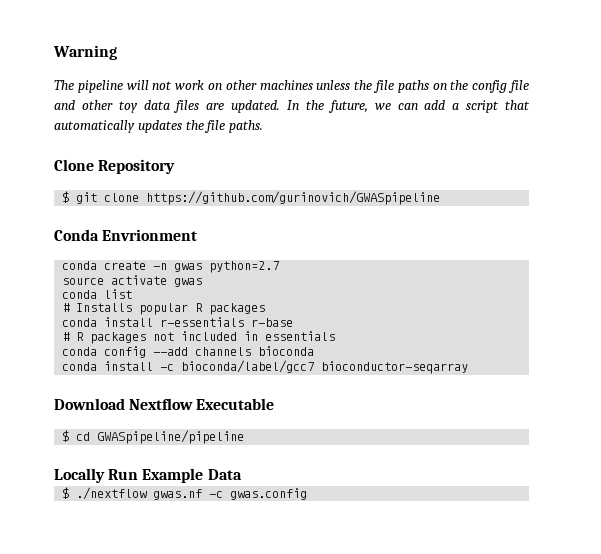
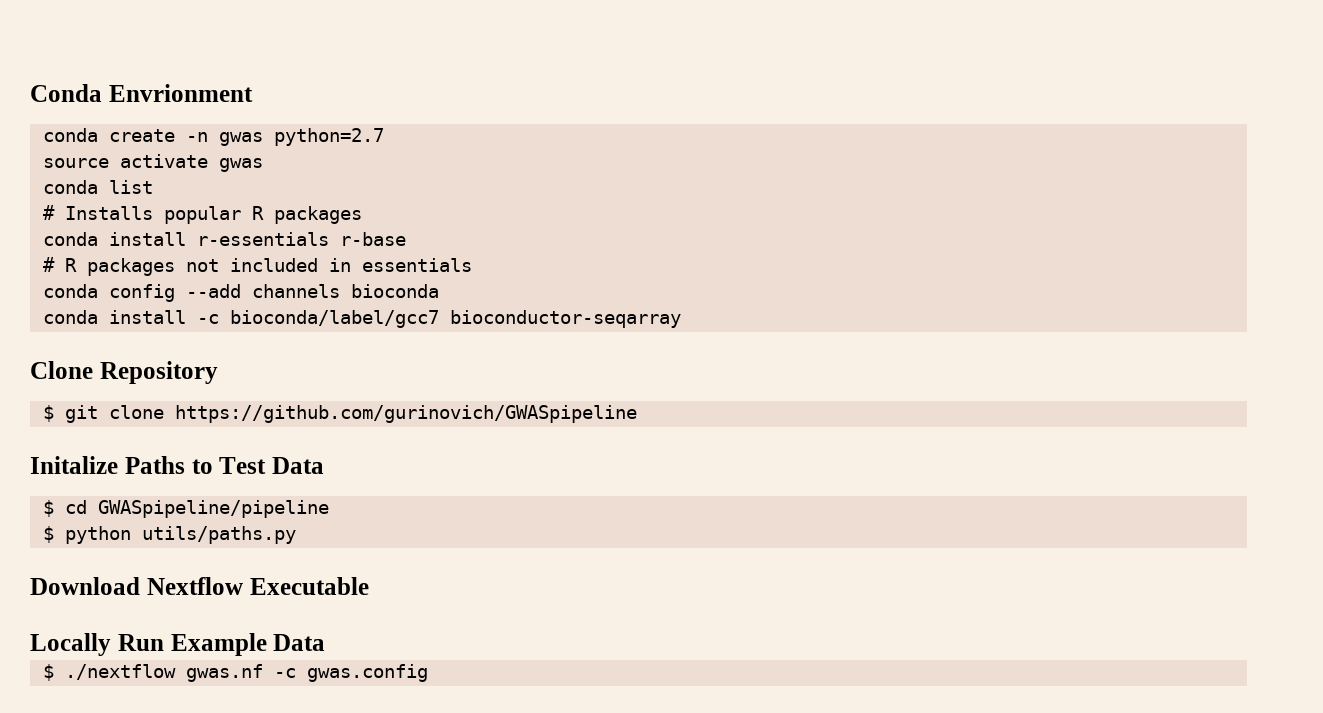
[53,45,117,60] [54,80,530,93] [54,100,530,113] [54,120,264,133] [54,159,176,174] [62,191,441,205] Warning // The pipeline will not work on other machines unless the file paths on the config file and other toy data files are updated. In the future, we can add a script that automatically updates the file paths. // Clone Repository // $ git clone https://github.com/gurinovich/GWASpipeline // -> (30, 93) none
[54,398,275,410] [62,430,245,444] Download Nextflow Executable // $ cd GWASpipeline/pipeline -> [30,361,218,384] [42,405,637,423] [30,456,324,474] [42,500,329,518] [42,526,296,544] [30,577,369,595] Clone Repository // $ git clone https://github.com/gurinovich/GWASpipeline // Initalize Paths to Test Data // $ cd GWASpipeline/pipeline // $ python utils/paths.py // Download Nextflow Executable

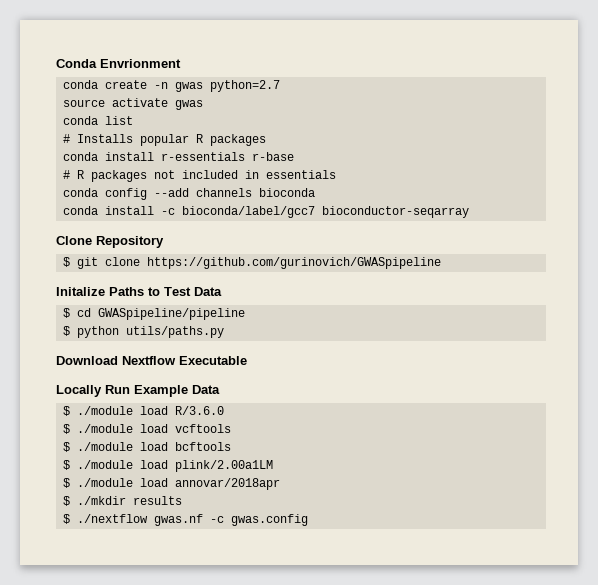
(326, 642) none -> [62,406,224,416] [62,424,231,434] [62,442,231,452] [62,460,273,472] [62,478,280,490] [62,496,182,506] // $ ./module load R/3.6.0 // $ ./module load vcftools // $ ./module load bcftools // $ ./module load plink/2.00a1LM // $ ./module load annovar/2018apr // $ ./mkdir results

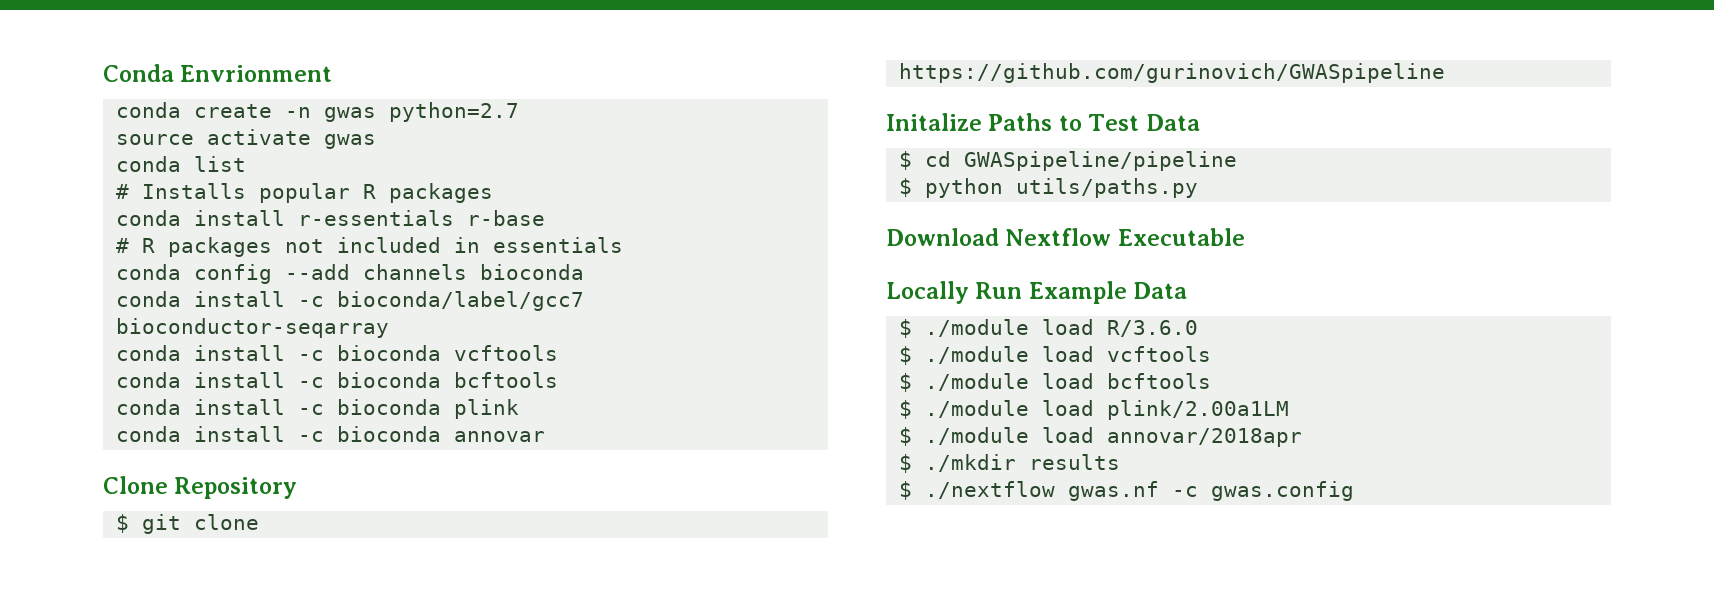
(469, 212) none -> [115,345,558,361] [115,372,558,388] [115,399,519,419] [115,426,545,442] // conda install -c bioconda vcftools // conda install -c bioconda bcftools // conda install -c bioconda plink // conda install -c bioconda annovar

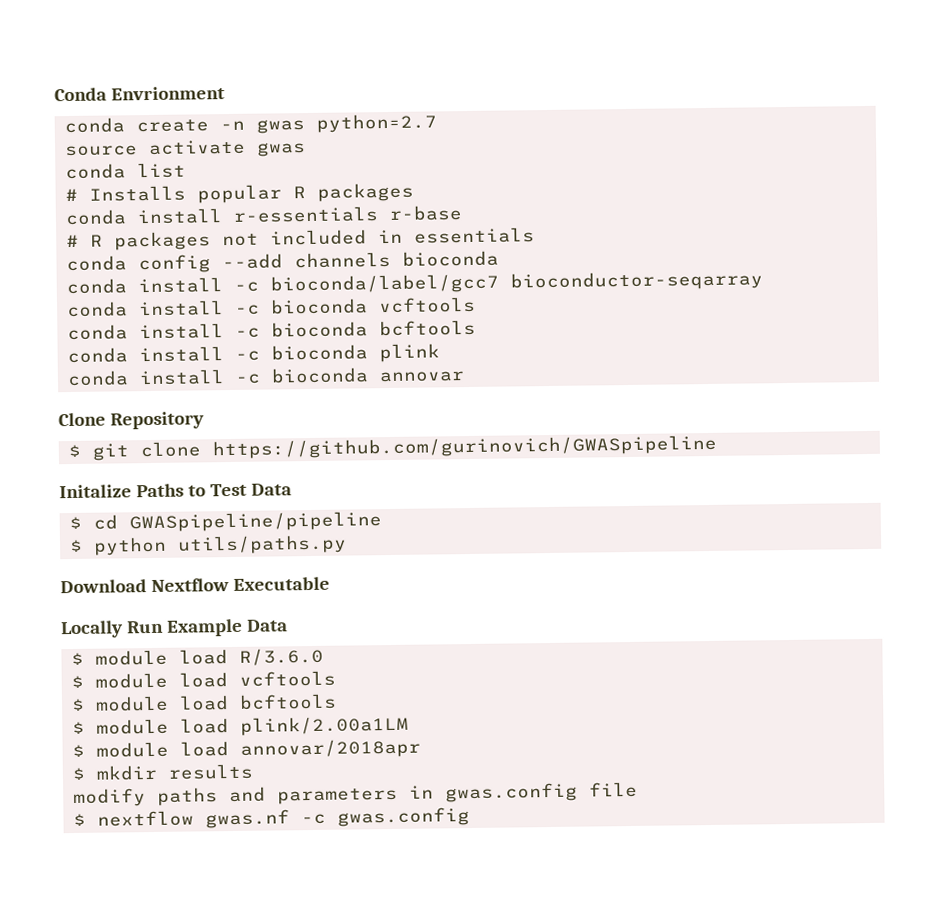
[924,319,1029,337] ./module -> [95,649,169,666] module
[924,346,1029,364] ./module -> [95,672,169,689] module
[924,373,1029,391] ./module -> [95,695,170,712] module
[924,400,1029,418] ./module -> [96,718,170,735] module
[924,427,1029,445] ./module -> [96,741,170,758] module
[924,454,1016,472] ./mkdir -> [96,764,159,781] mkdir
[898,481,1055,500] // $ ./nextflow -> [73,781,639,808] [73,810,195,827] // modify paths and parameters in gwas.config file // $ nextflow

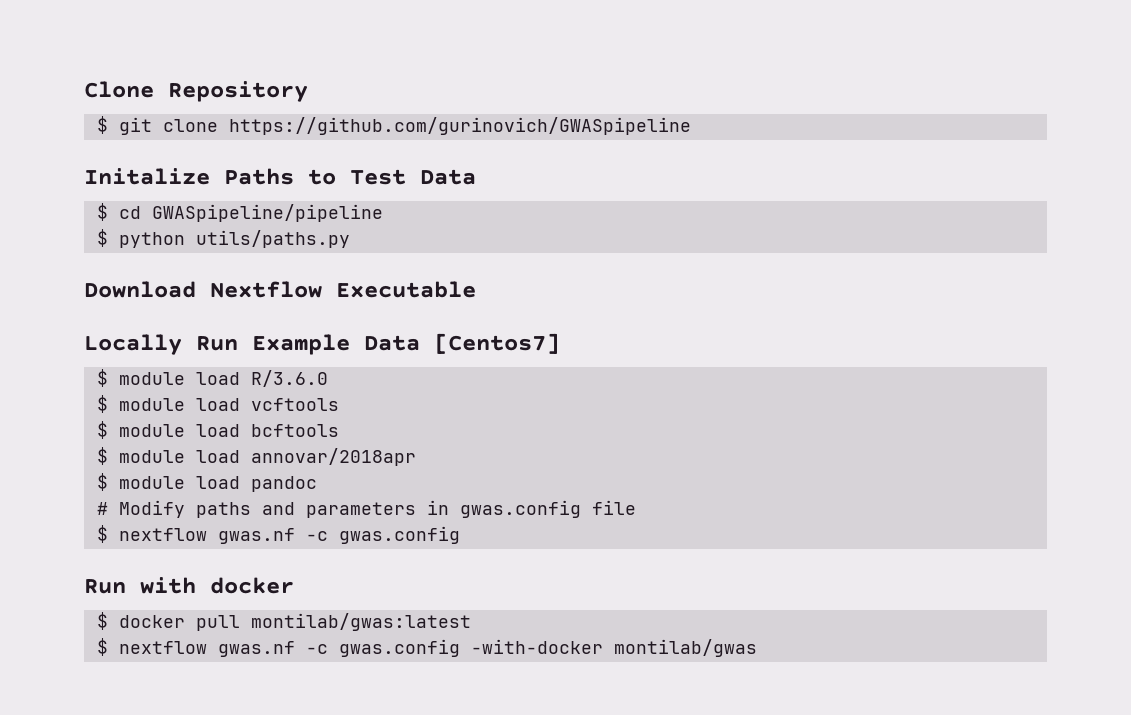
[54,86,225,102] [64,113,438,134] [65,139,307,157] [65,162,187,180] [65,182,415,204] [65,205,464,226] [66,227,536,251] [66,250,500,274] [66,270,764,295] [67,296,477,318] [67,319,477,341] [67,343,441,364] [67,367,466,387] Conda Envrionment // conda create -n gwas python=2.7 // source activate gwas // conda list // # Installs popular R packages // conda install r-essentials r-base // # R packages not included in essentials // conda config --add channels bioconda // conda install -c bioconda/label/gcc7 bioconductor-seqarray // conda install -c bioconda vcftools // conda install -c bioconda bcftools // conda install -c bioconda plink // conda install -c bioconda annovar // -> (84, 89) none
(288, 625) none -> [434,333,560,354] [Centos7]
[240,715,410,736] [72,738,422,759] [72,763,255,781] [73,788,147,808] plink/2.00a1LM // $ module load annovar/2018apr // $ mkdir results // modify -> [251,448,417,466] [97,473,318,492] [97,500,186,518] annovar/2018apr // $ module load pandoc // # Modify
(471, 817) none -> [84,577,294,594] [97,612,472,631] [97,638,758,657] // Run with docker // $ docker pull montilab/gwas:latest // $ nextflow gwas.nf -c gwas.config -with-docker montilab/gwas

